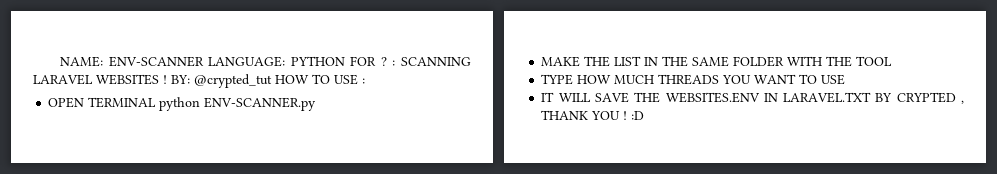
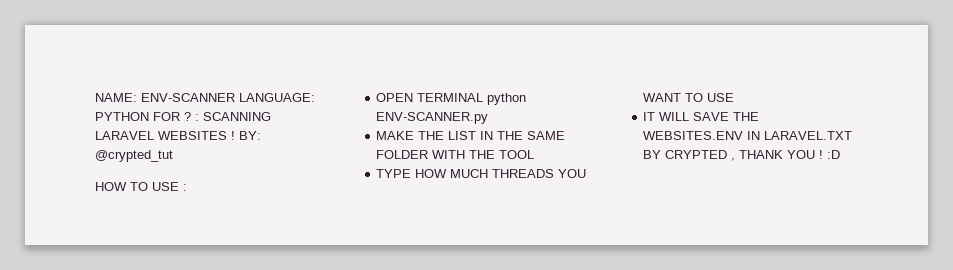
(272, 81) none -> (173, 156) //

